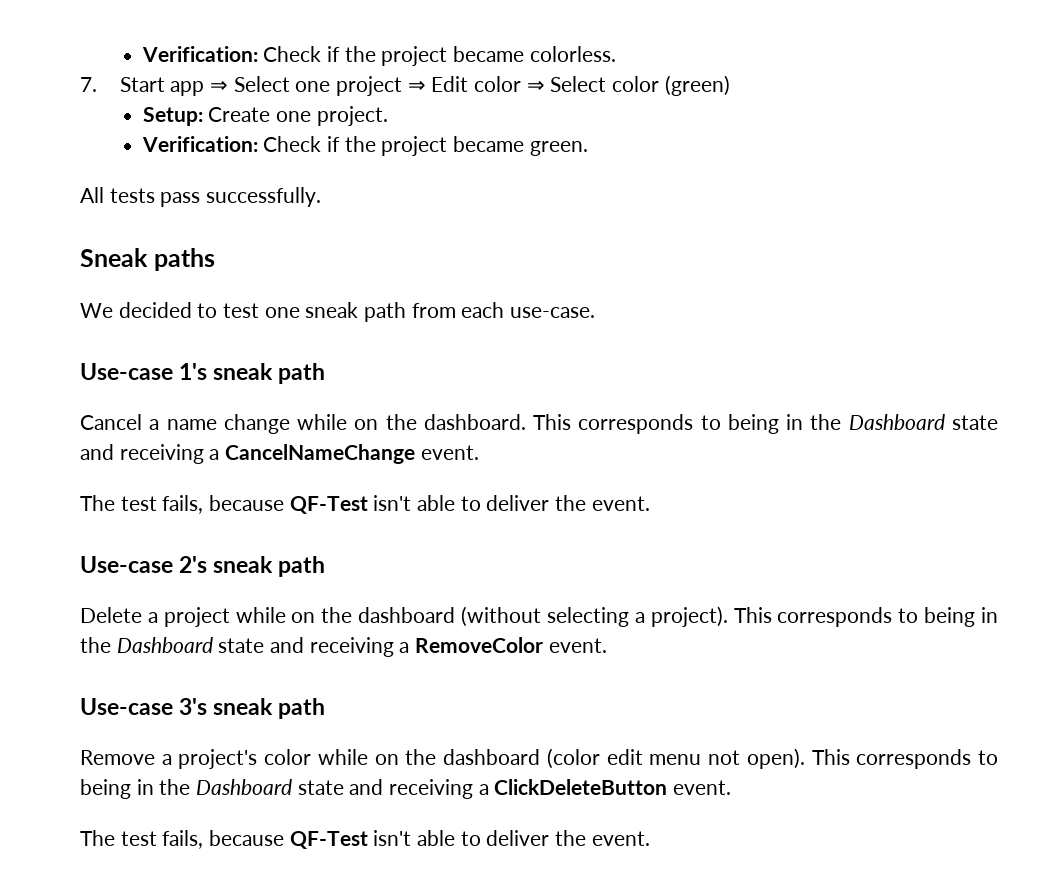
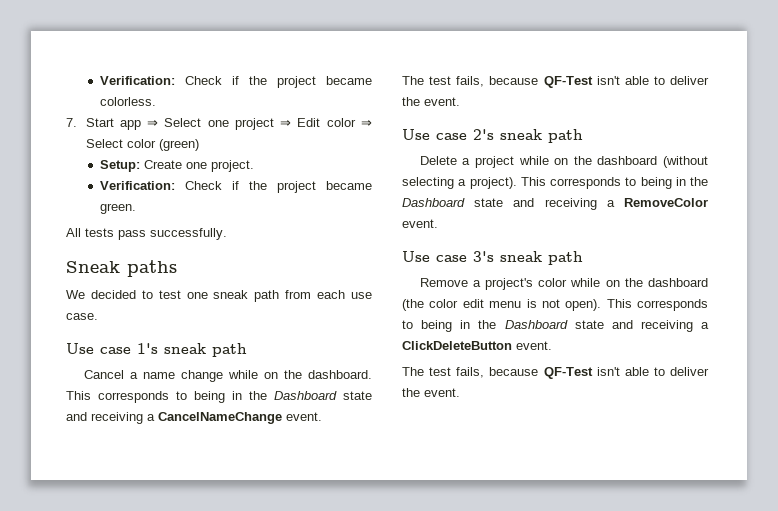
[510,307,596,318] [80,363,173,380] use-case. // Use-case -> [351,292,372,299] [66,313,98,320] [66,343,131,354] use case. // Use case
[80,556,173,573] Use-case -> [402,129,467,140] Use case
[80,698,173,715] Use-case -> [402,251,467,262] Use case
[546,748,600,769] (color -> [402,299,459,311] (the color
(702, 759) none -> [526,299,537,308] is

